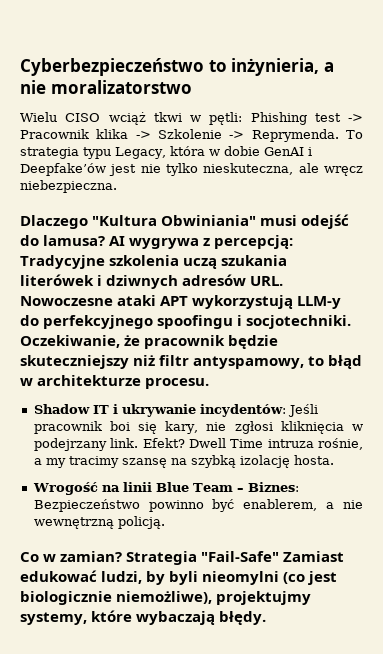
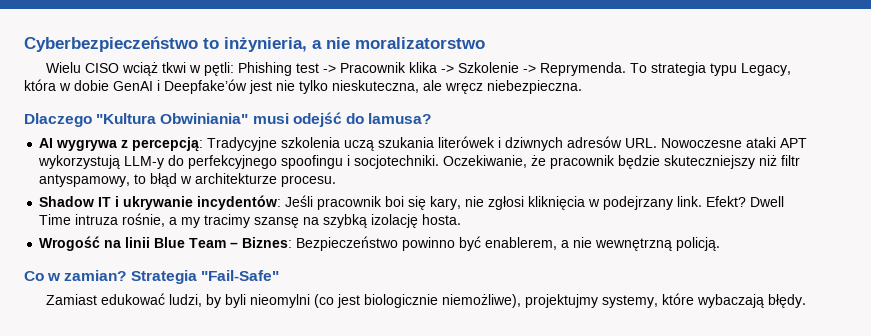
(106, 240) none -> (432, 118) //
(280, 556) none -> (279, 275) //

